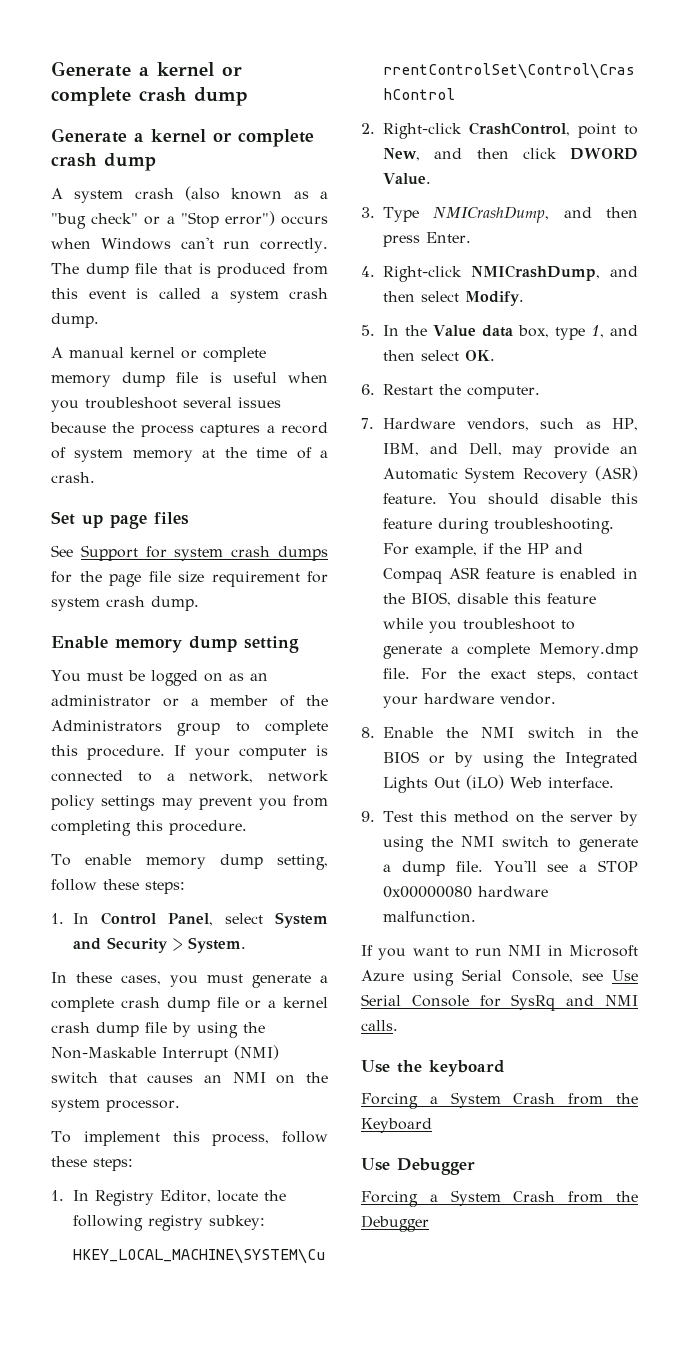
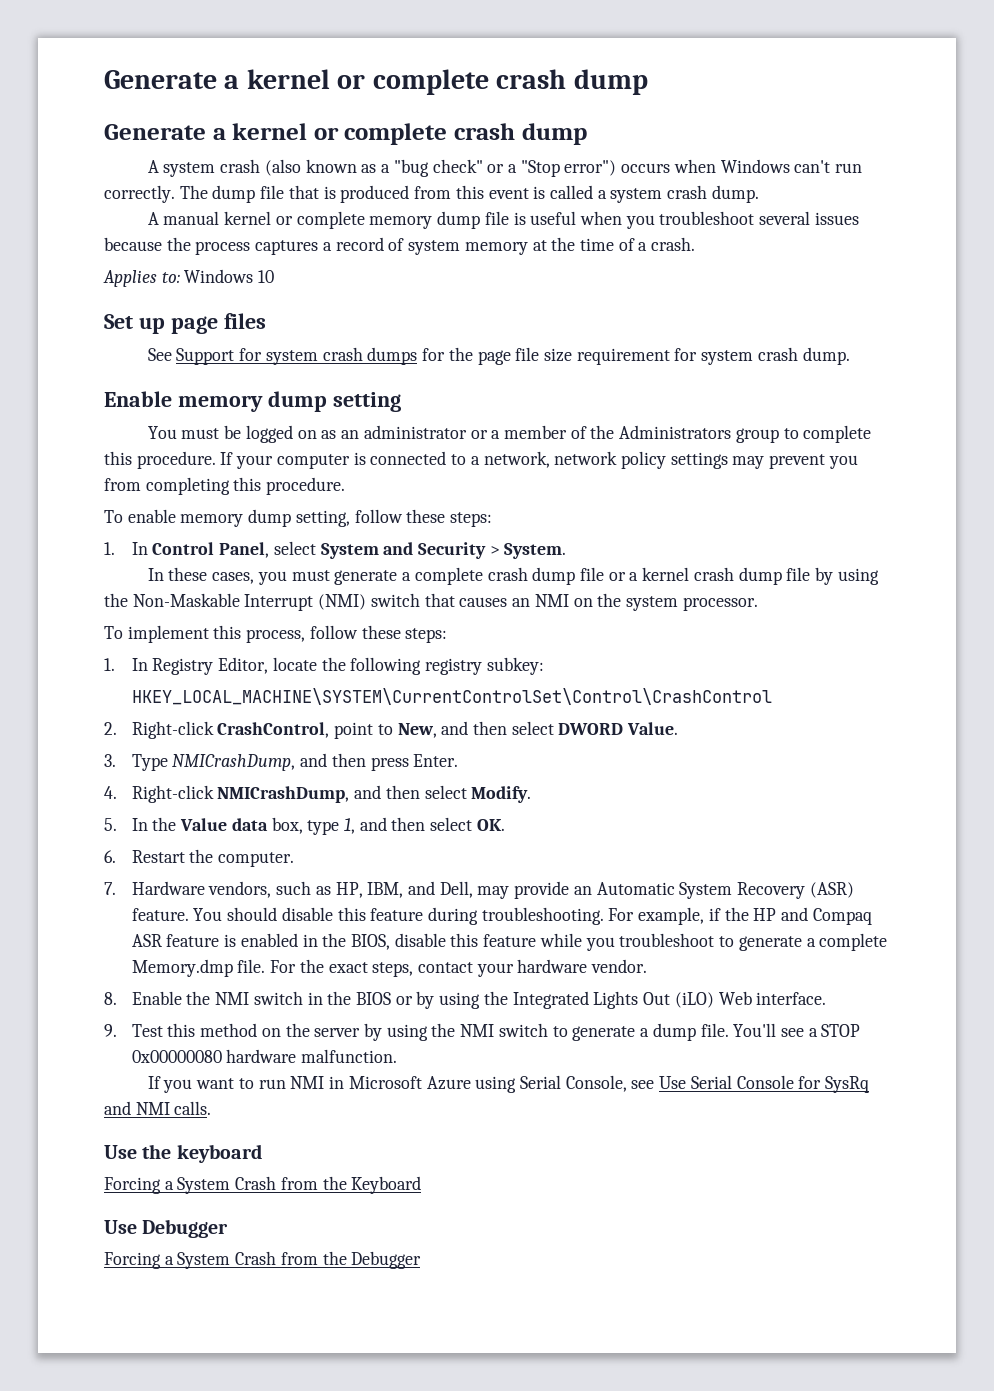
(95, 477) none -> [103,269,275,287] // Applies to: Windows 10
[522,148,557,159] click -> [511,721,554,735] select

